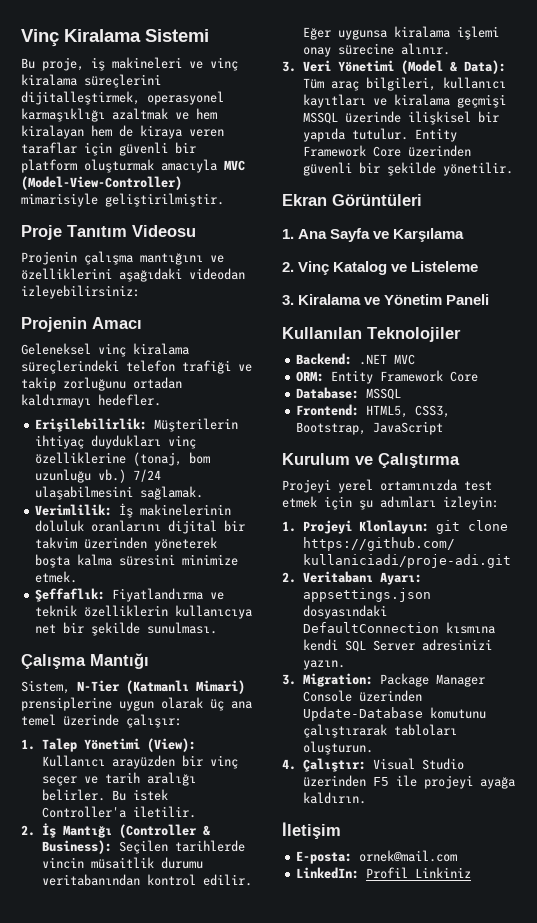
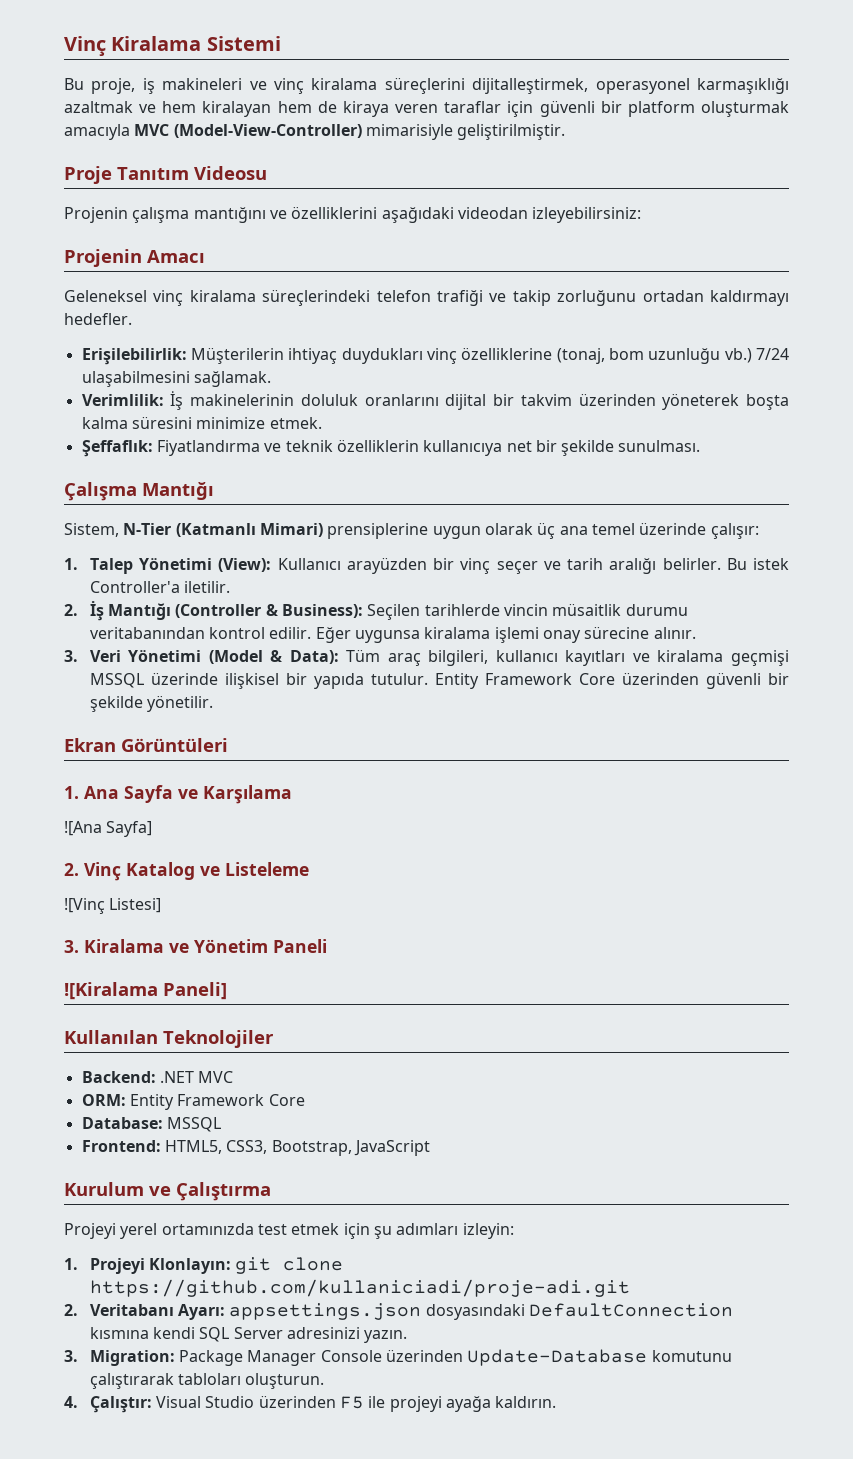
(465, 235) none -> [64,821,153,837] // ![Ana Sayfa]
(479, 266) none -> [64,898,162,914] // ![Vinç Listesi]
(490, 299) none -> [64,982,227,1000] // ![Kiralama Paneli]
[282,822,341,839] [296,850,458,864] [296,867,472,879] // İletişim // E-posta: ornek@mail.com // LinkedIn: Profil Linkiniz -> (557, 1402) none

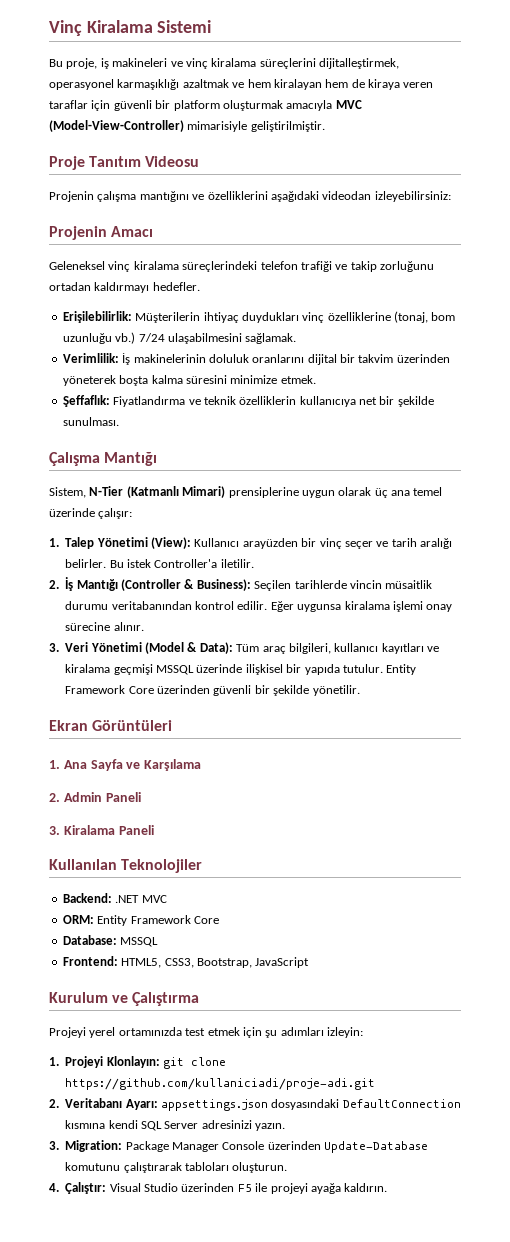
[64,821,153,837] [64,862,309,881] [64,898,162,914] // ![Ana Sayfa] // 2. Vinç Katalog ve Listeleme // ![Vinç Listesi] -> [49,792,141,802] // 2. Admin Paneli
[169,939,327,953] [64,982,227,1000] ve Yönetim Paneli // ![Kiralama Paneli] -> [118,825,154,835] Paneli

